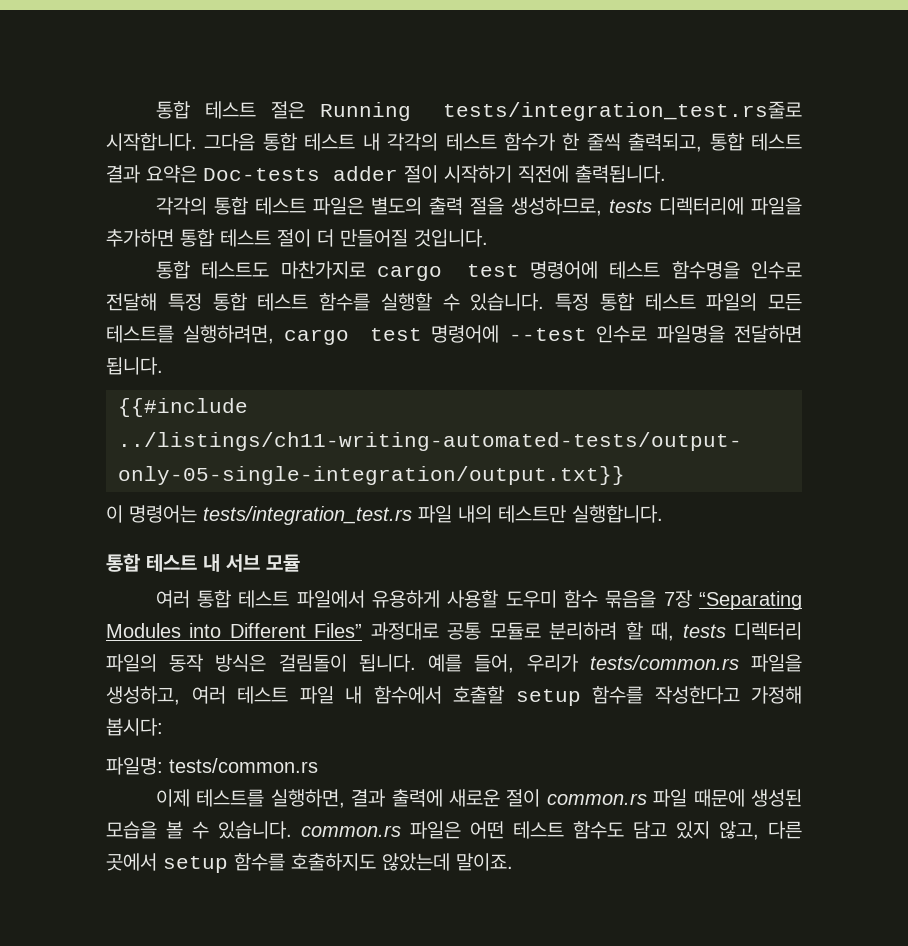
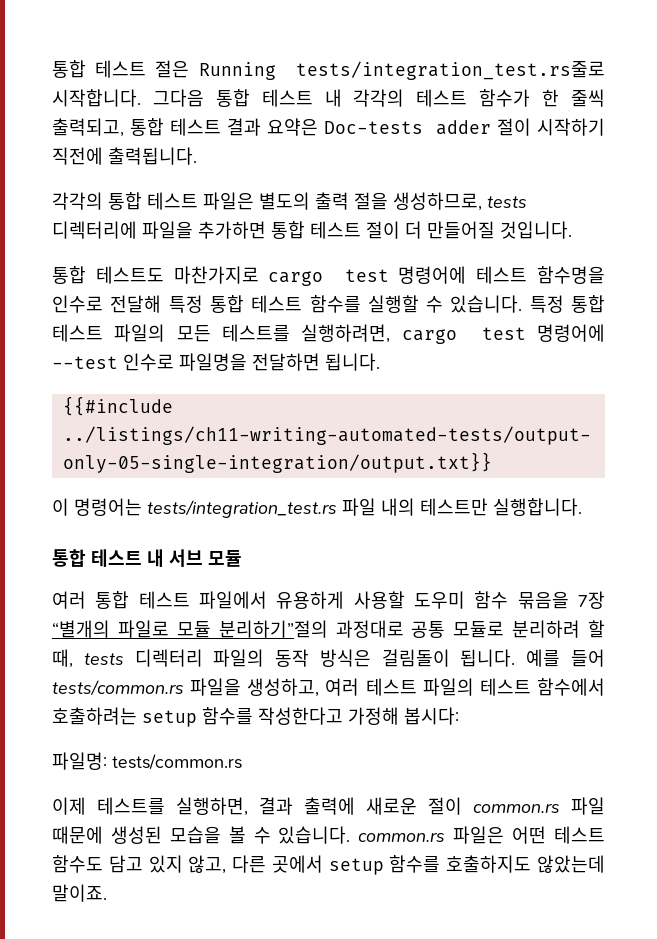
[698,591,802,610] [106,623,363,638] “Separating Modules into Different Files” -> [52,620,328,638] “별개의 파일로 모듈 분리하기”절의
[474,654,578,673] 들어, 우리가 -> [571,649,605,667] 들어
[299,686,504,704] 파일 내 함수에서 호출할 -> [422,678,606,696] [52,707,137,725] 파일의 테스트 함수에서 호출하려는

